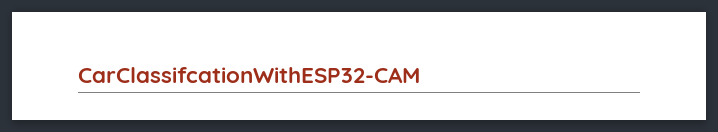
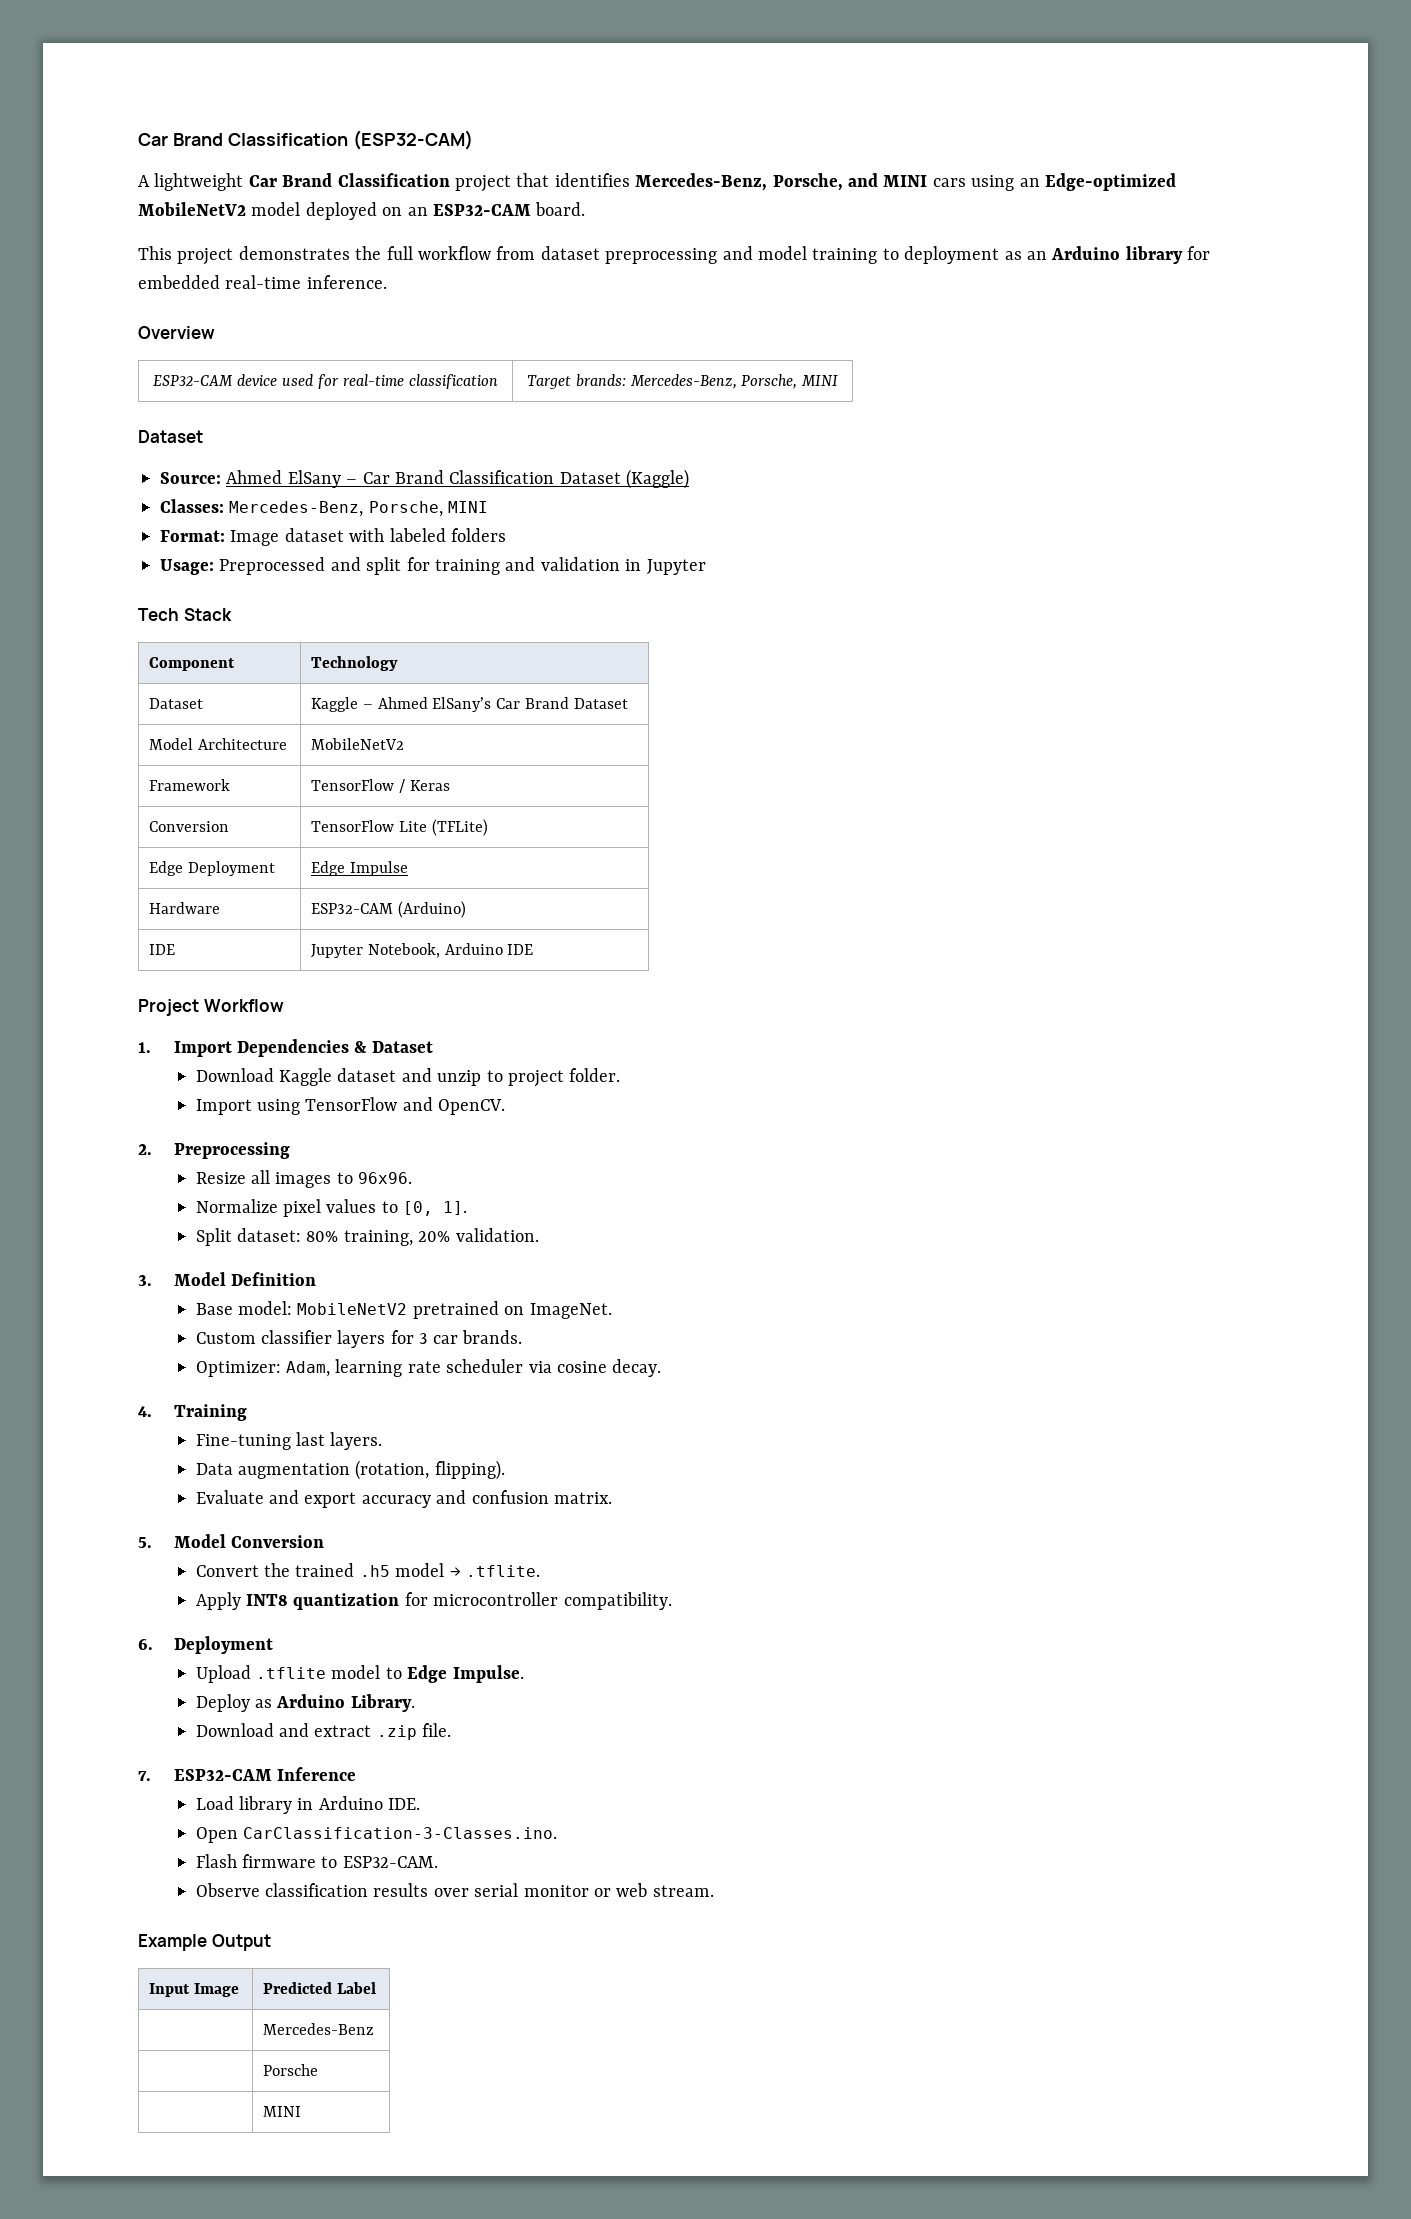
[78,67,420,83] CarClassifcationWithESP32-CAM -> [138,130,473,150] [138,173,1176,192] [138,202,586,220] [138,246,1211,265] [138,275,387,289] [138,326,215,339] [153,374,498,389] [526,374,839,389] [138,430,203,443] [160,469,690,489] [160,499,489,517] [160,528,506,546] [160,557,706,575] [138,608,232,621] [148,657,235,671] [310,656,398,671] [148,698,203,709] [310,697,629,712] [148,738,287,750] [310,738,404,750] [148,779,230,791] [310,779,450,793] [148,821,229,832] [310,819,488,836] [148,861,275,876] [310,861,408,876] [148,902,220,914] [310,901,466,918] [148,944,175,955] [310,943,534,958] [138,999,284,1016] [138,1039,433,1057] [195,1068,621,1087] [195,1097,506,1115] [138,1142,290,1159] [195,1170,413,1188] [195,1199,468,1217] [195,1228,539,1246] [138,1272,317,1286] [195,1301,612,1319] [195,1330,523,1348] [195,1359,662,1377] [138,1404,247,1421] [195,1432,383,1450] [195,1460,505,1480] [195,1490,613,1508] [138,1534,325,1548] [195,1563,541,1577] [195,1592,672,1610] [138,1636,273,1654] [195,1665,524,1683] [195,1694,415,1712] [195,1723,452,1740] [138,1767,357,1781] [195,1796,421,1814] [195,1827,558,1843] [195,1854,438,1868] [195,1883,714,1897] [138,1934,271,1951] [148,1983,239,1997] [262,1982,376,1994] [262,2023,374,2035] [262,2064,318,2076] [262,2106,301,2117] Car Brand Classification (ESP32-CAM) // A lightweight Car Brand Classification project that identifies Mercedes-Benz, Porsche, and MINI cars using an Edge-optimized MobileNetV2 model deployed on an ESP32-CAM board. // This project demonstrates the full workflow from dataset preprocessing and model training to deployment as an Arduino library for embedded real-time inference. // Overview // ESP32-CAM device used for real-time classification | Target brands: Mercedes-Benz, Porsche, MINI // Dataset // Source: Ahmed ElSany – Car Brand Classification Dataset (Kaggle) // Classes: Mercedes-Benz, Porsche, MINI // Format: Image dataset with labeled folders // Usage: Preprocessed and split for training and validation in Jupyter // Tech Stack // Component | Technology // Dataset | Kaggle – Ahmed ElSany’s Car Brand Dataset // Model Architecture | MobileNetV2 // Framework | TensorFlow / Keras // Conversion | TensorFlow Lite (TFLite) // Edge Deployment | Edge Impulse // Hardware | ESP32-CAM (Arduino) // IDE | Jupyter Notebook, Arduino IDE // Project Workflow // 1. Import Dependencies & Dataset // Download Kaggle dataset and unzip to project folder. // Import using TensorFlow and OpenCV. // 2. Preprocessing // Resize all images to 96x96. // Normalize pixel values to [0, 1]. // Split dataset: 80% training, 20% validation. // 3. Model Definition // Base model: MobileNetV2 pretrained on ImageNet. // Custom classifier layers for 3 car brands. // Optimizer: Adam, learning rate scheduler via cosine decay. // 4. Training // Fine-tuning last layers. // Data augmentation (rotation, flipping). // Evaluate and export accuracy and confusion matrix. // 5. Model Conversion // Convert the trained .h5 model → .tflite. // Apply INT8 quantization for microcontroller compatibility. // 6. Deployment // Upload .tflite model to Edge Impulse. // Deploy as Arduino Library. // Download and extract .zip file. // 7. ESP32-CAM Inference // Load library in Arduino IDE. // Open CarClassification-3-Classes.ino. // Flash firmware to ESP32-CAM. // Observe classification results over serial monitor or web stream. // Example Output // Input Image | Predicted Label // | Mercedes-Benz // | Porsche // | MINI

